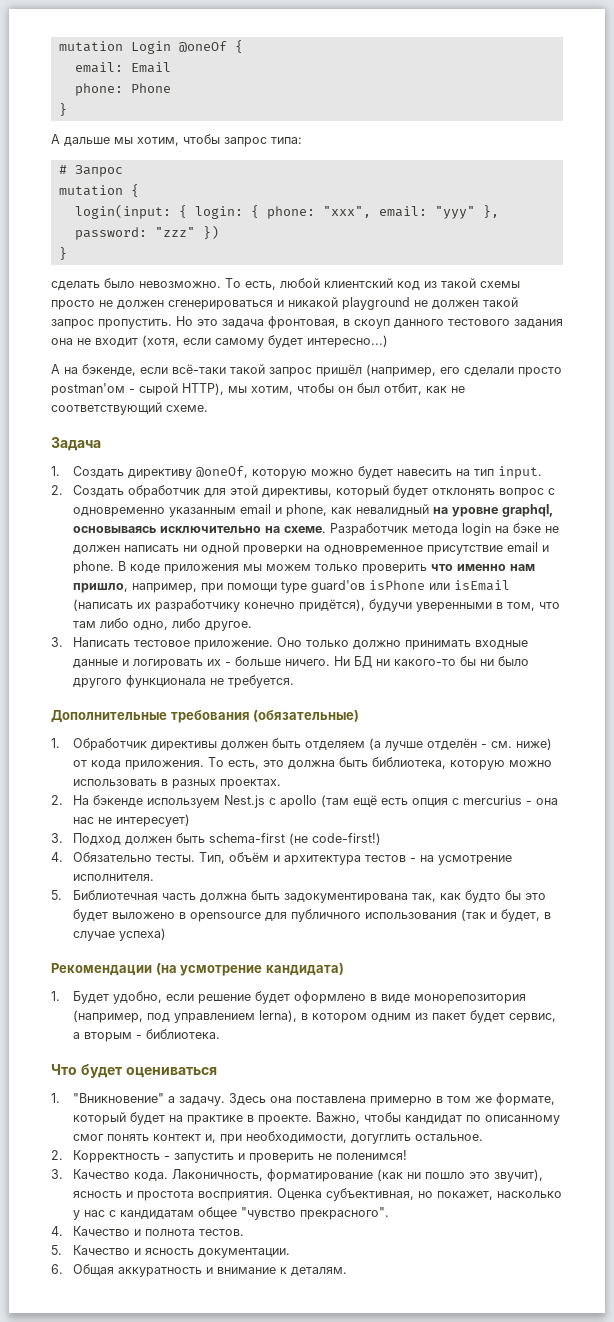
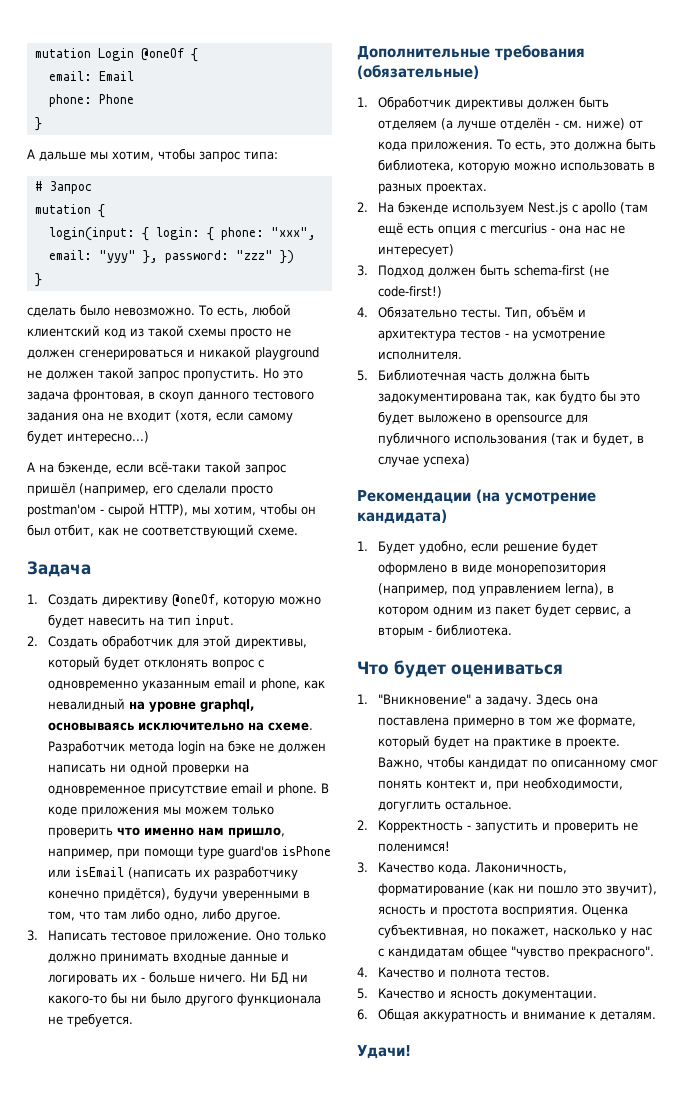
(347, 1271) none -> [357,1045,411,1059] // Удачи!

